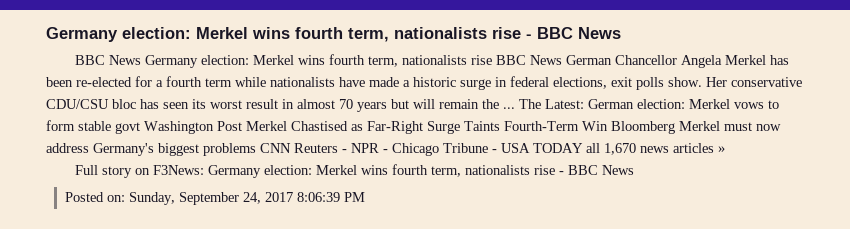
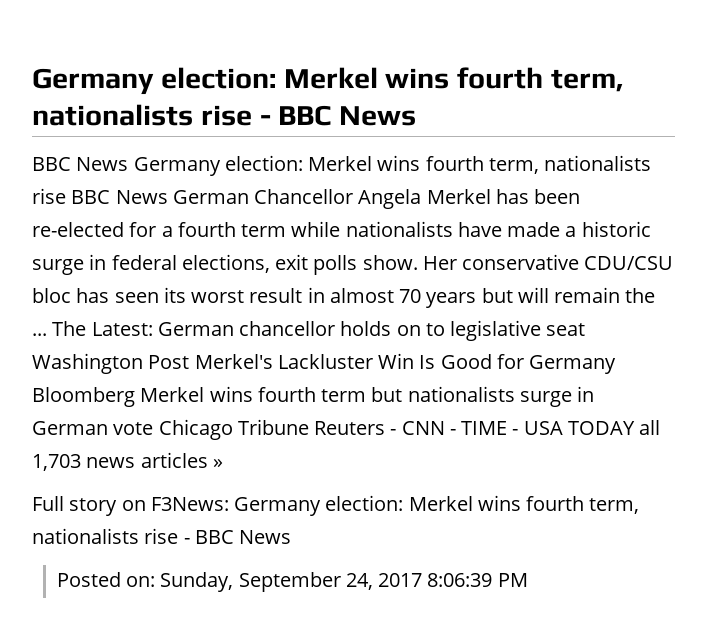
[637,99,779,109] [46,120,781,134] [46,143,488,156] election: Merkel vows to form stable govt Washington Post Merkel Chastised as Far-Right Surge Taints Fourth-Term Win Bloomberg Merkel must now address Germany's biggest problems CNN Reuters - NPR - Chicago Tribune -> [239,320,586,341] [32,353,617,374] [32,386,595,407] [32,419,508,440] chancellor holds on to legislative seat Washington Post Merkel's Lackluster Win Is Good for Germany Bloomberg Merkel wins fourth term but nationalists surge in German vote Chicago Tribune Reuters - CNN - TIME
[604,143,636,155] 1,670 -> [32,454,81,471] 1,703

